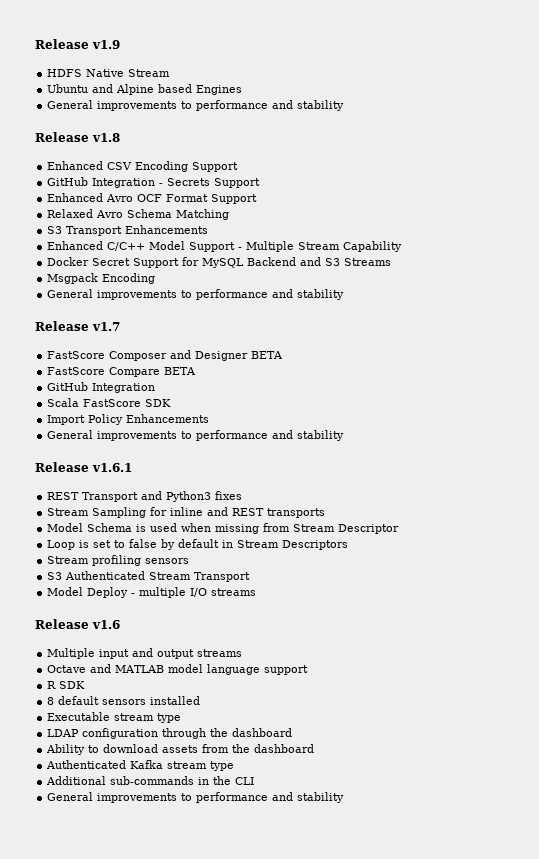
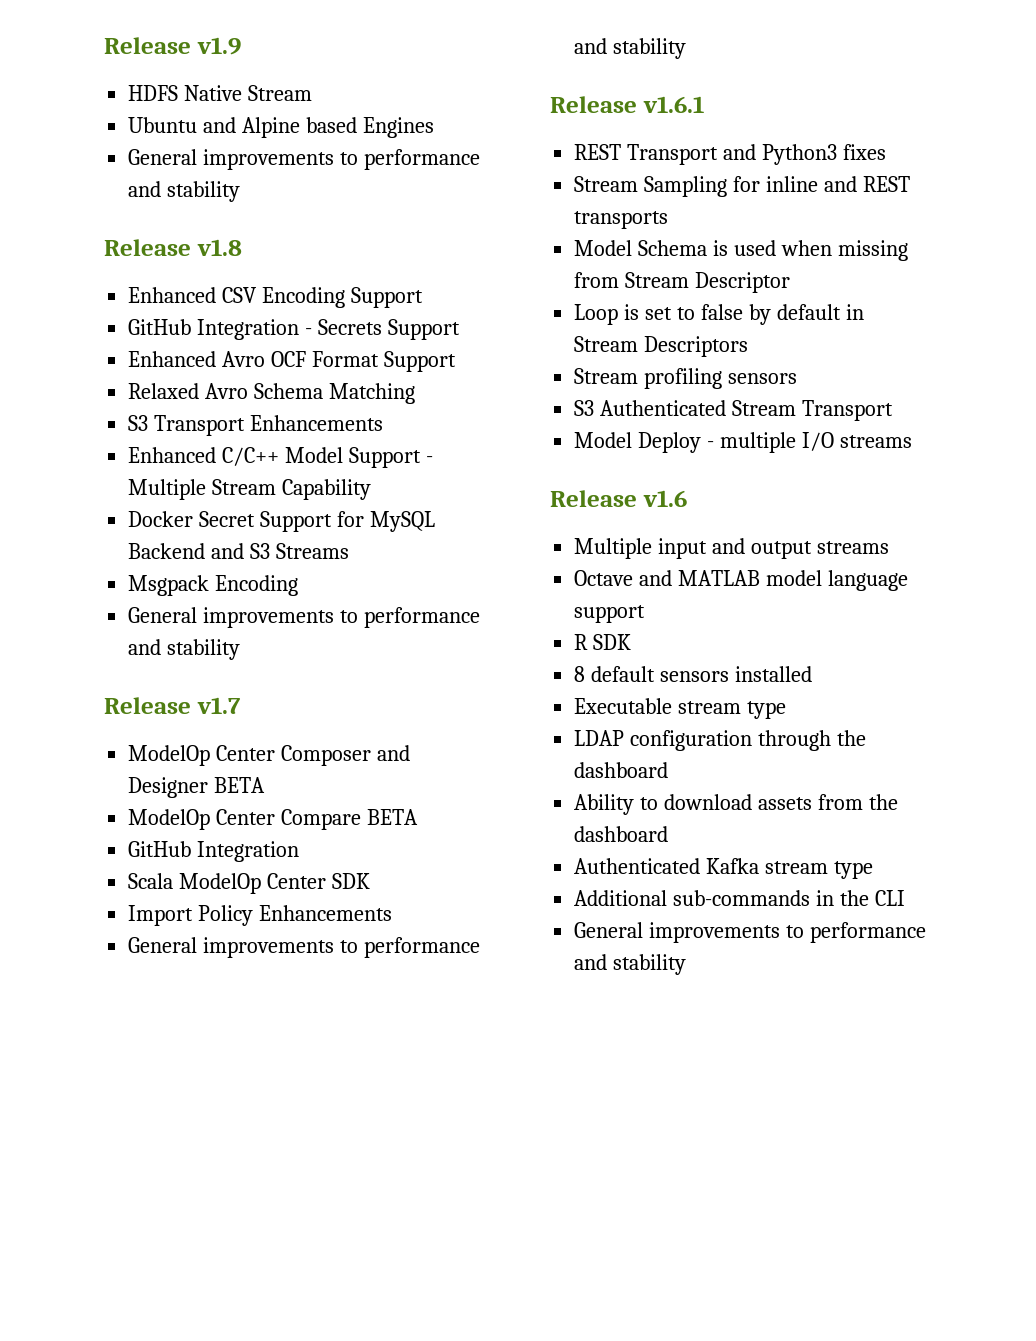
[47,351,106,359] FastScore -> [128,745,276,766] ModelOp Center
[47,367,106,375] FastScore -> [128,809,276,830] ModelOp Center
[83,399,142,407] FastScore -> [179,873,327,894] ModelOp Center

